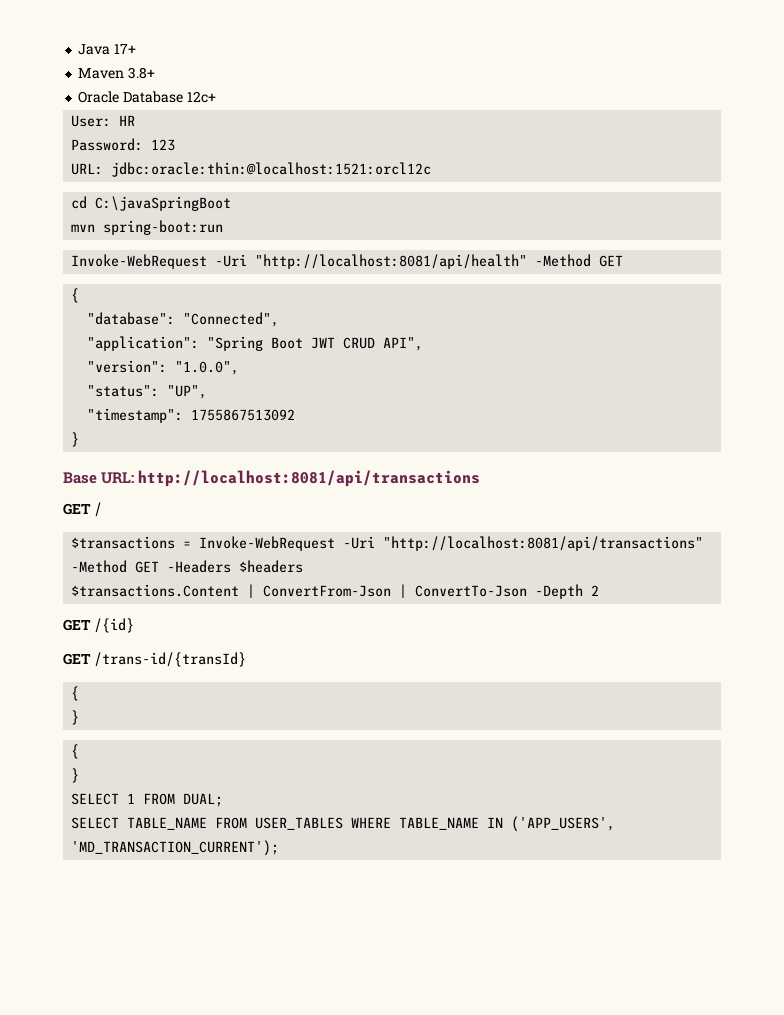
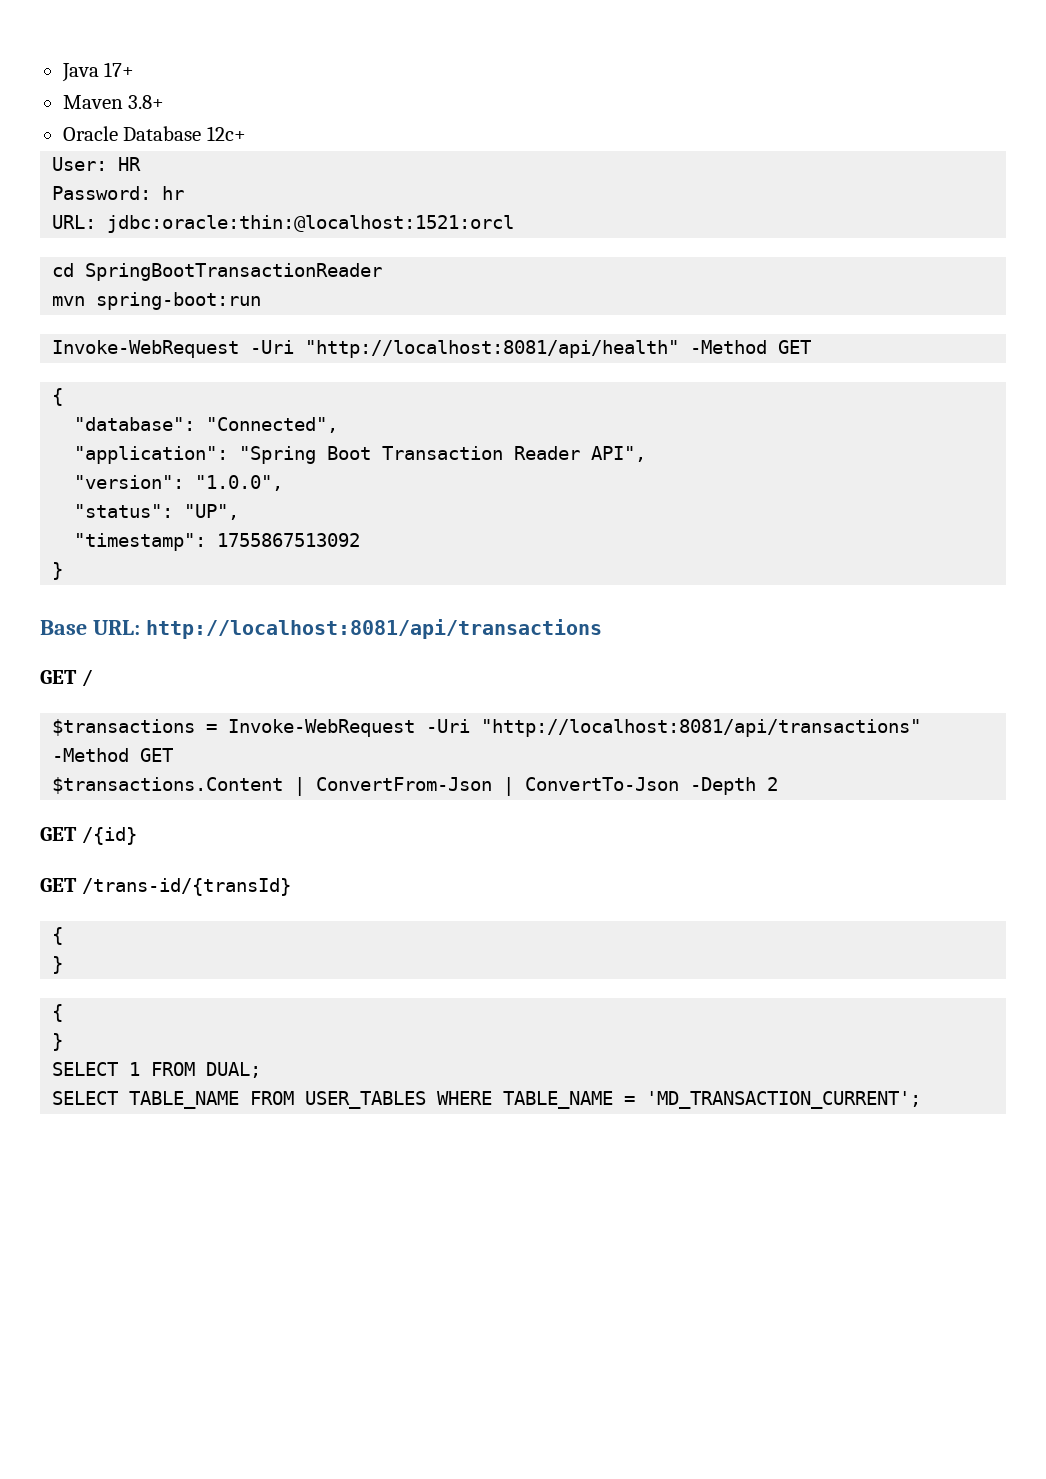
[151,139,176,151] [71,162,432,177] 123 // URL: jdbc:oracle:thin:@localhost:1521:orcl12c -> [162,186,185,200] [52,215,515,233] hr // URL: jdbc:oracle:thin:@localhost:1521:orcl
[95,196,232,211] C:\javaSpringBoot -> [85,263,383,281] SpringBootTransactionReader
[311,337,376,349] JWT CRUD -> [382,446,581,460] Transaction Reader
[167,560,304,573] -Headers $headers -> (174, 755) none
[487,816,616,832] [71,840,280,856] IN ('APP_USERS', 'MD_TRANSACTION_CURRENT'); -> [624,1091,922,1109] = 'MD_TRANSACTION_CURRENT';

